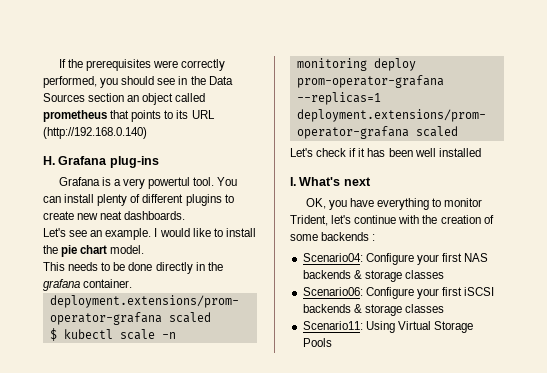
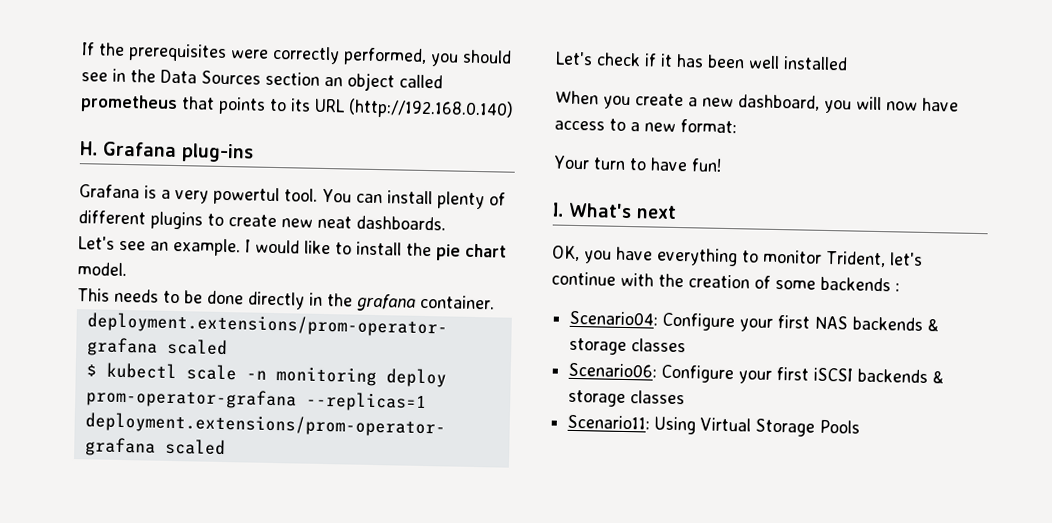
(481, 152) none -> [555,90,959,114] [554,118,737,134] [553,155,722,172] // When you create a new dashboard, you will now have access to a new format: // Your turn to have fun!

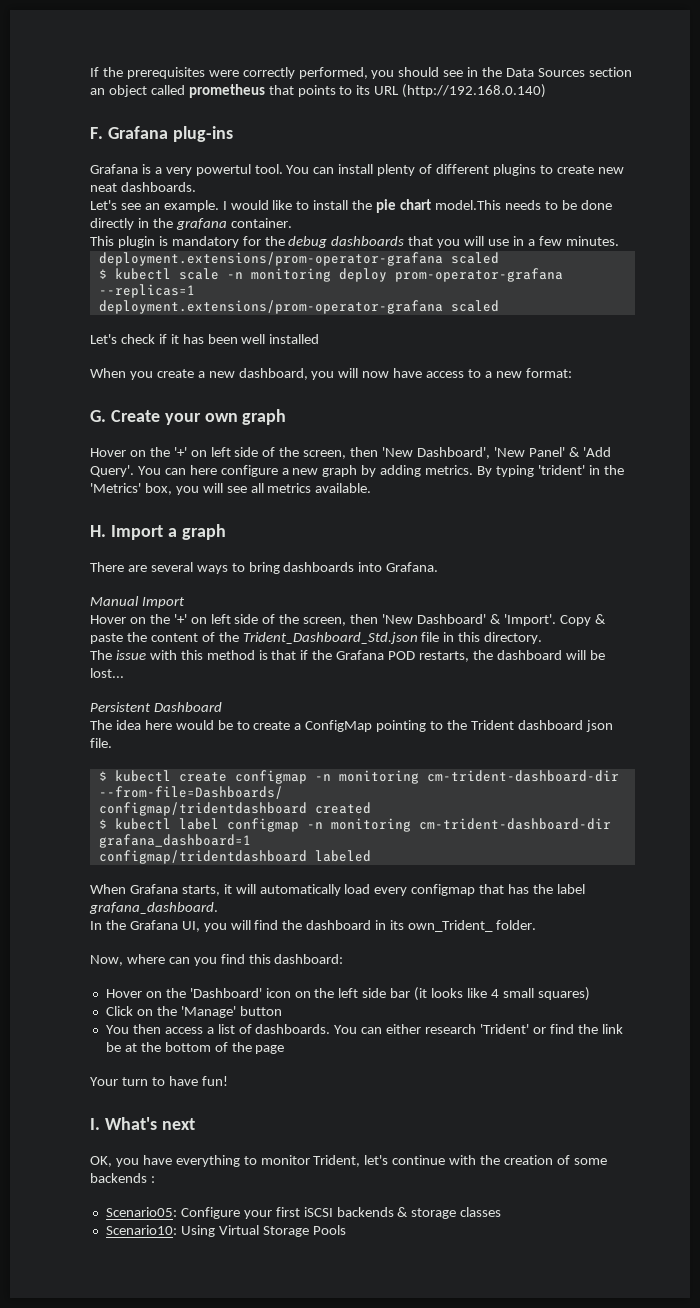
[80,141,98,156] H. -> [90,127,103,139] F.
[77,262,127,277] [77,288,110,302] model. // This -> [434,200,501,210] model.This
(495, 302) none -> [90,236,619,248] // This plugin is mandatory for the debug dashboards that you will use in a few minutes.
(737, 126) none -> [90,409,287,425] [90,447,611,459] [90,465,624,477] [90,483,372,495] [90,524,226,540] [90,562,439,574] [90,596,185,608] [90,614,606,626] [90,632,543,644] [90,650,605,662] [90,668,124,678] [90,702,222,712] [90,720,613,732] [90,738,112,748] [98,770,619,784] [98,786,283,799] [98,802,371,816] [98,818,611,832] [98,834,251,848] [98,850,371,864] [90,884,585,896] [89,902,218,914] [90,920,536,932] [90,954,344,966] [105,987,590,1001] [105,1006,282,1018] [105,1024,623,1034] [105,1042,285,1054] // G. Create your own graph // Hover on the '+' on left side of the screen, then 'New Dashboard', 'New Panel' & 'Add Query'. You can here configure a new graph by adding metrics. By typing 'trident' in the 'Metrics' box, you will see all metrics available. // H. Import a graph // There are several ways to bring dashboards into Grafana. // Manual Import // Hover on the '+' on left side of the screen, then 'New Dashboard' & 'Import'. Copy & paste the content of the Trident_Dashboard_Std.json file in this directory. // The issue with this method is that if the Grafana POD restarts, the dashboard will be lost... // Persistent Dashboard // The idea here would be to create a ConfigMap pointing to the Trident dashboard json file. // $ kubectl create configmap -n monitoring cm-trident-dashboard-dir --from-file=Dashboards/ // configmap/tridentdashboard created // $ kubectl label configmap -n monitoring cm-trident-dashboard-dir grafana_dashboard=1 // configmap/tridentdashboard labeled // When Grafana starts, it will automatically load every configmap that has the label grafana_dashboard. // In the Grafana UI, you will find the dashboard in its own_Trident_ folder. // Now, where can you find this dashboard: // Hover on the 'Dashboard' icon on the left side bar (it looks like 4 small squares) // Click on the 'Manage' button // You then access a list of dashboards. You can either research 'Trident' or find the link be at the bottom of the page
[569,310,940,332] [569,337,687,356] [568,362,658,378] Scenario04: Configure your first NAS backends & storage classes // Scenario06: -> [105,1207,177,1217] Scenario05:
[567,414,651,430] Scenario11: -> [105,1225,177,1235] Scenario10:

